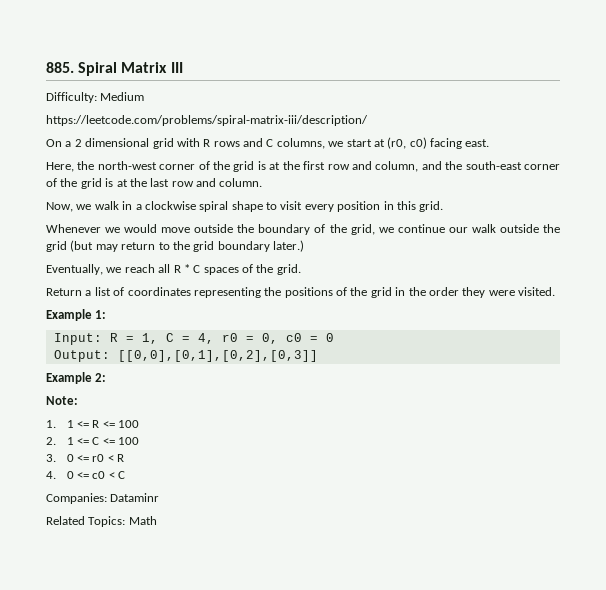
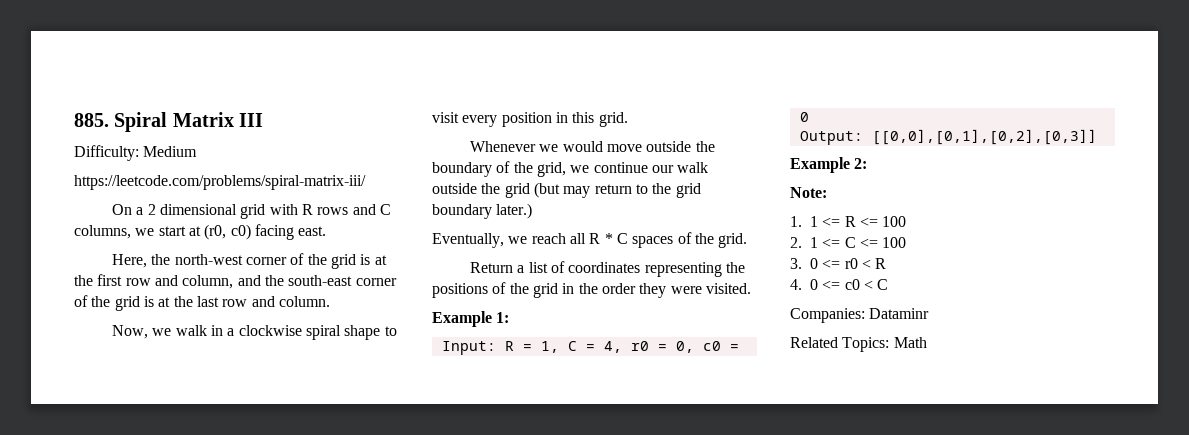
[46,115,368,126] https://leetcode.com/problems/spiral-matrix-iii/description/ -> [74,175,366,190] https://leetcode.com/problems/spiral-matrix-iii/

